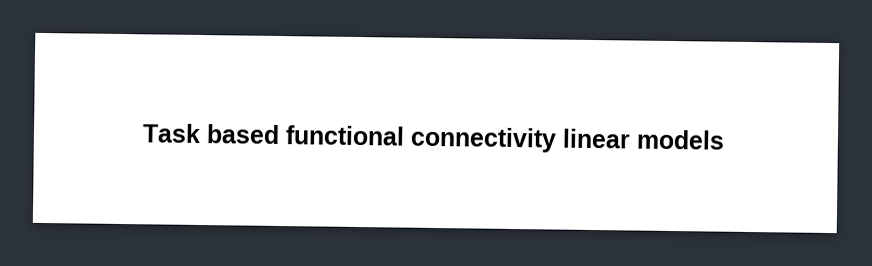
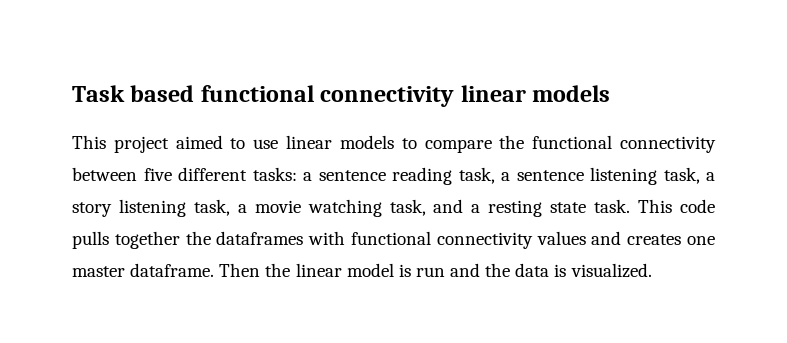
(725, 139) none -> [72,135,716,153] [72,167,715,185] [72,199,715,217] [72,231,715,249] [72,263,652,278] // This project aimed to use linear models to compare the functional connectivity between five different tasks: a sentence reading task, a sentence listening task, a story listening task, a movie watching task, and a resting state task. This code pulls together the dataframes with functional connectivity values and creates one master dataframe. Then the linear model is run and the data is visualized.

